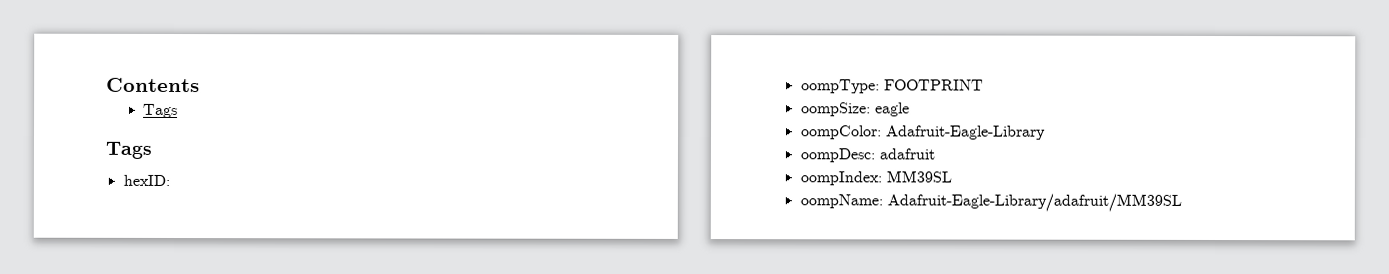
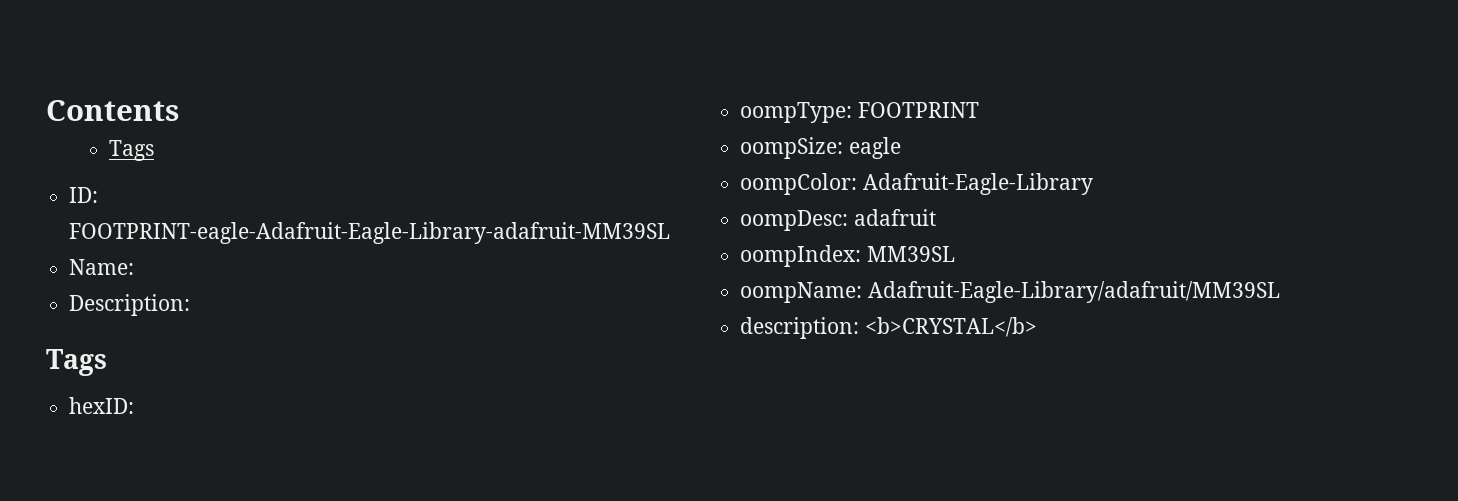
(179, 111) none -> [69,187,99,203] [69,222,671,244] [69,259,135,275] [69,294,191,316] // ID: FOOTPRINT-eagle-Adafruit-Eagle-Library-adafruit-MM39SL // Name: // Description:
(1182, 202) none -> [740,317,1037,339] // description: <b>CRYSTAL</b>

